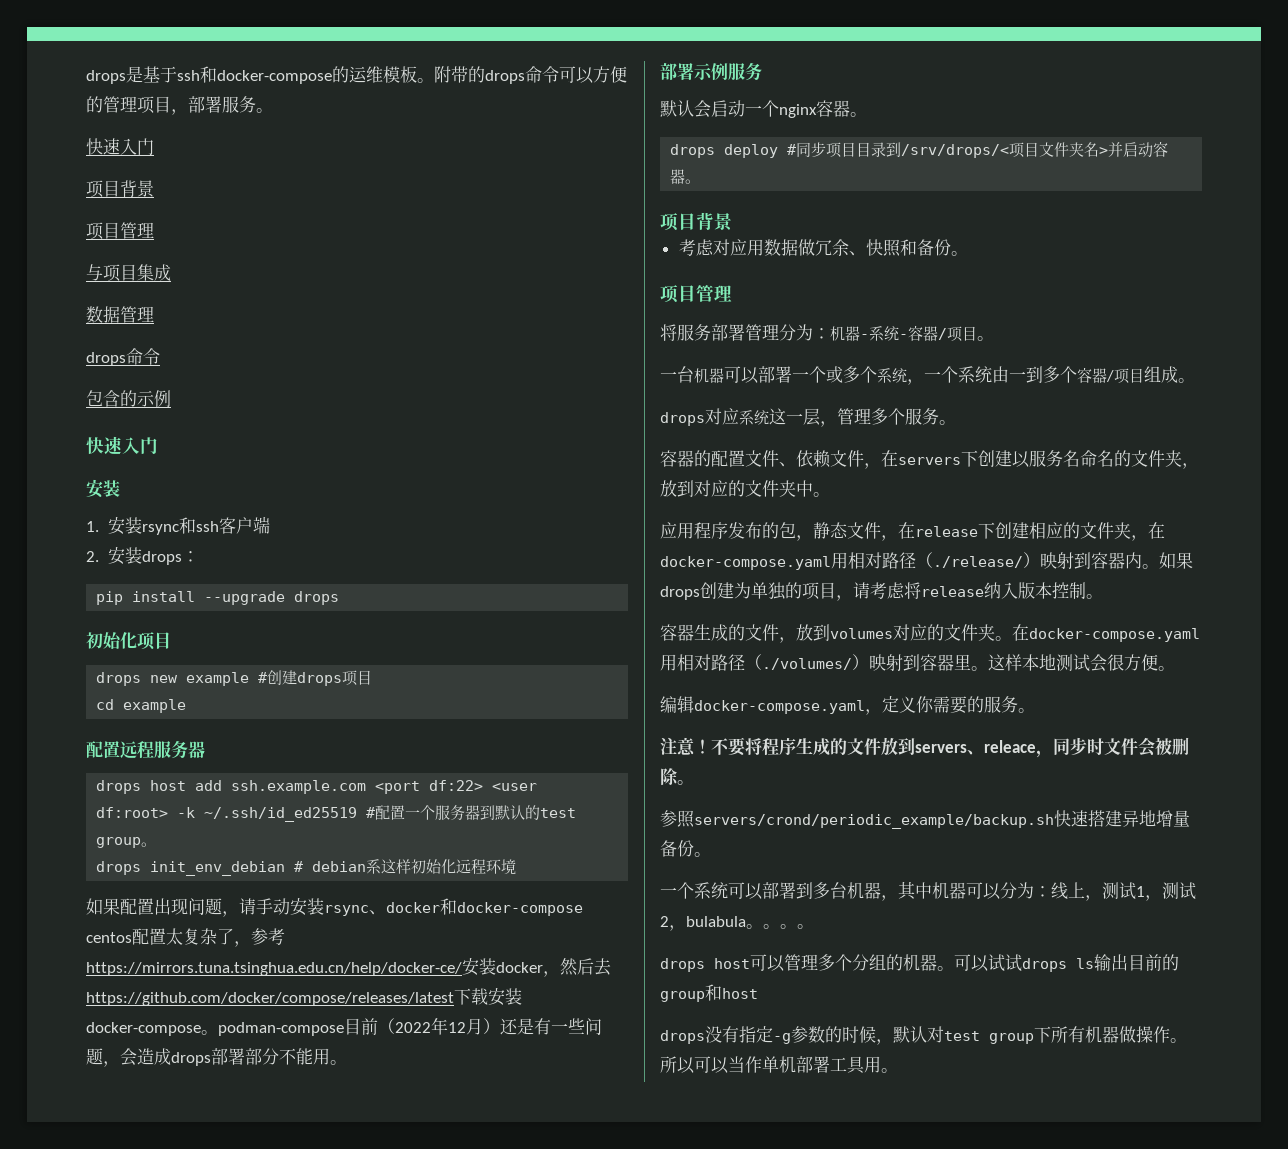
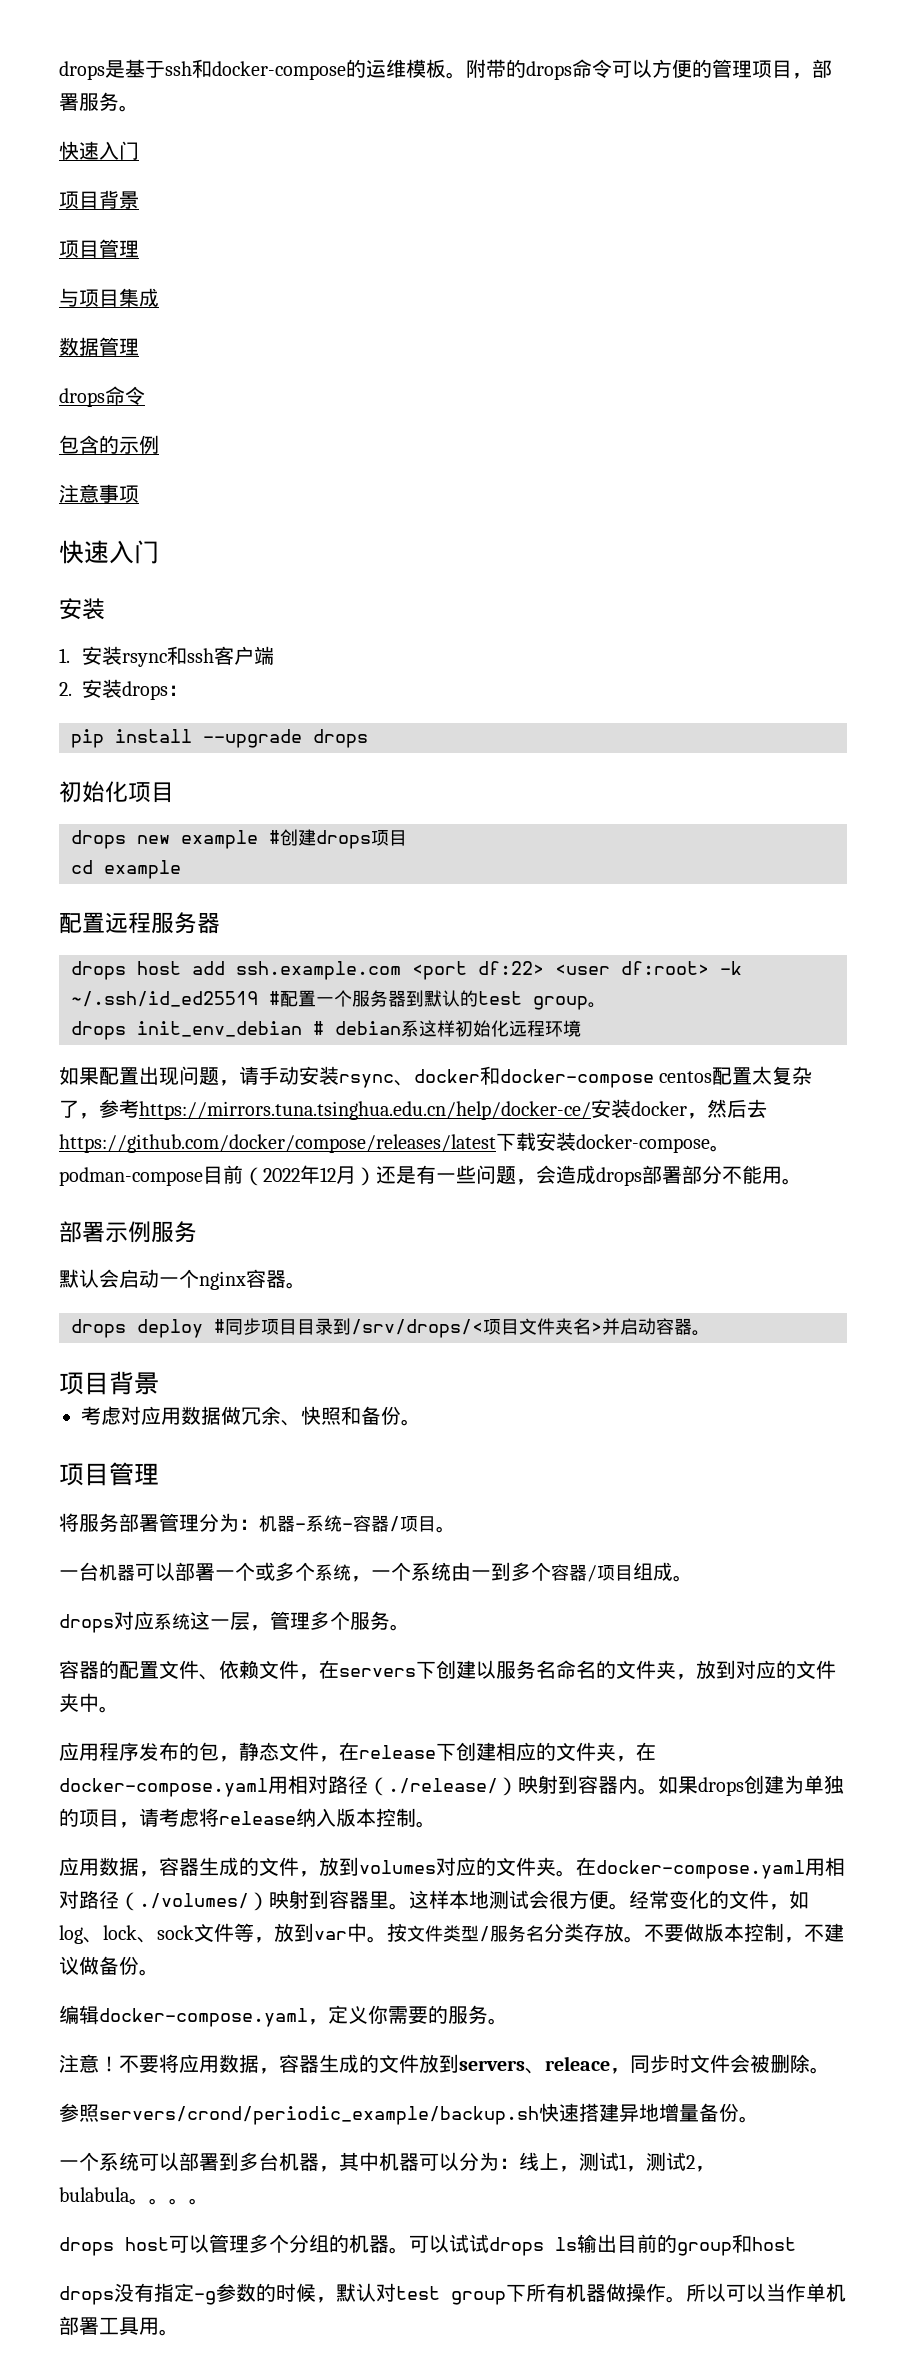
(171, 398) none -> [59,484,139,503] // 注意事项
(1103, 596) none -> [59,1857,159,1877] 应用数据，
(1175, 668) none -> [629,1890,809,1910] [59,1923,844,1944] [59,1956,159,1976] 经常变化的文件，如log、lock、sock文件等，放到var中。按文件类型/服务名分类存放。不要做版本控制，不建议做备份。
[762,738,796,756] 程序 -> [179,2054,319,2074] 应用数据，容器

